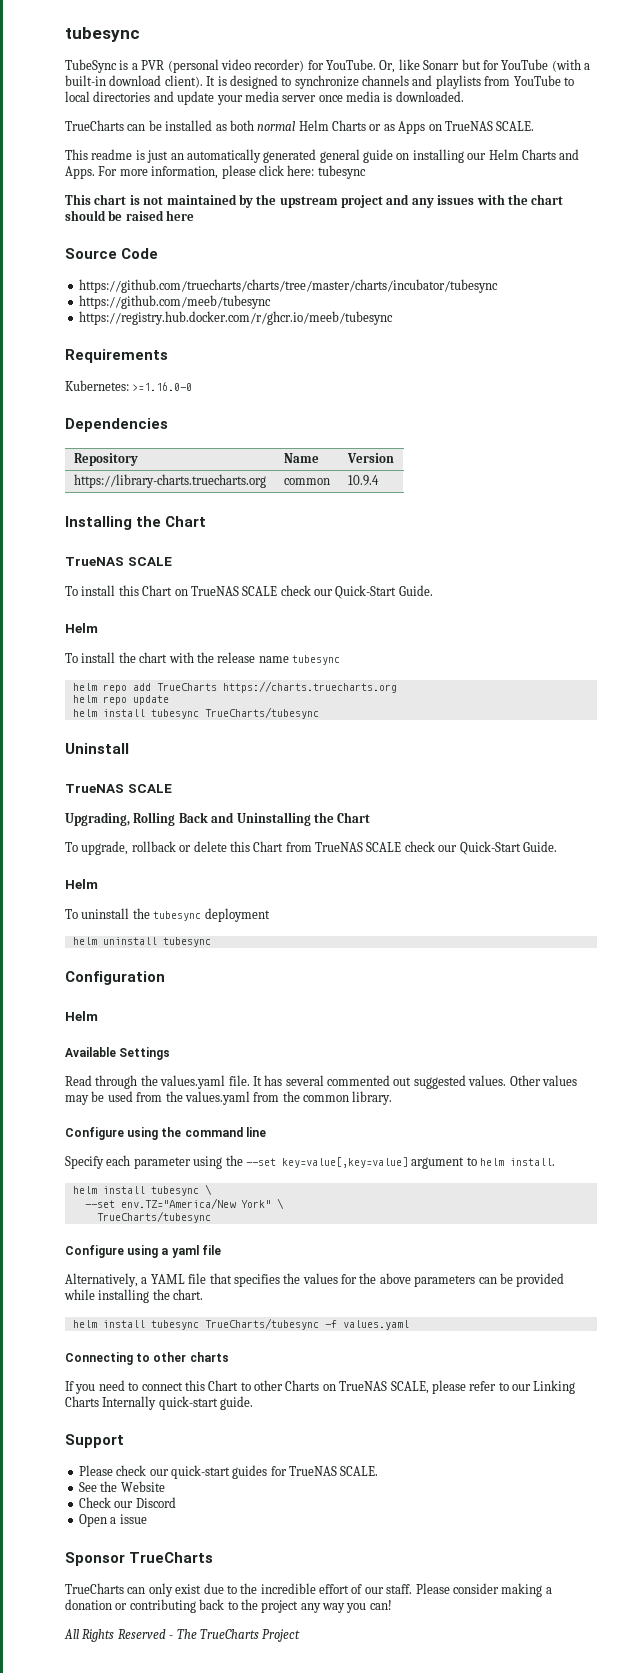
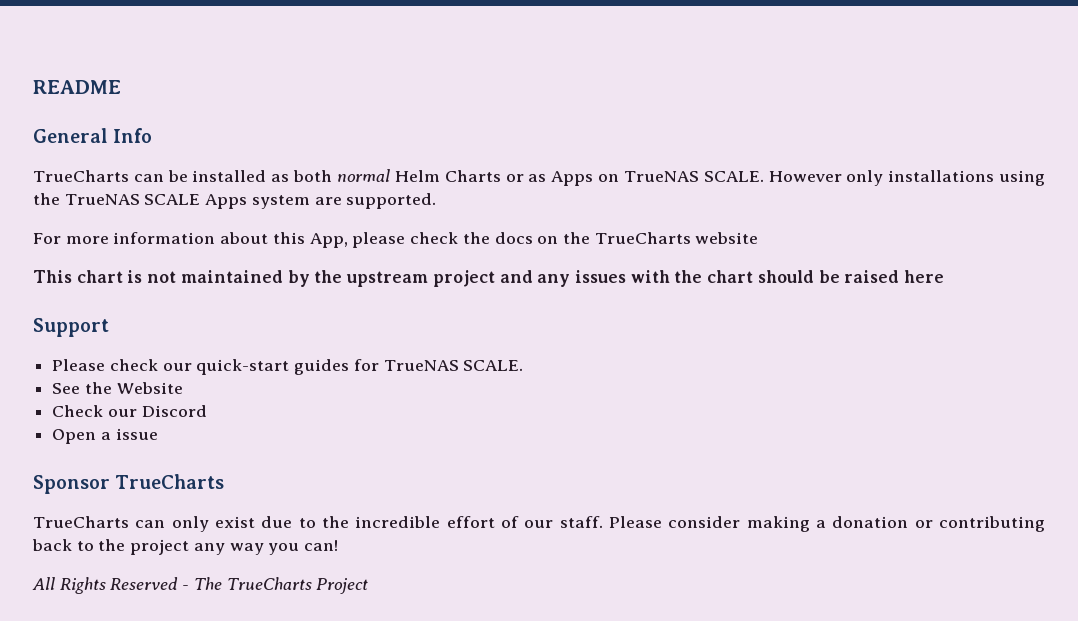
[65,27,140,42] [65,59,590,73] [65,75,574,89] [65,91,464,105] tubesync // TubeSync is a PVR (personal video recorder) for YouTube. Or, like Sonarr but for YouTube (with a built-in download client). It is designed to synchronize channels and playlists from YouTube to local directories and update your media server once media is downloaded. -> [33,80,121,94] [33,128,153,143] README // General Info
[65,149,580,163] [65,165,366,179] // This readme is just an automatically generated general guide on installing our Helm Charts and Apps. For more information, please click here: tubesync -> [768,170,1046,186] [33,193,437,209] [33,232,759,248] However only installations using the TrueNAS SCALE Apps system are supported. // For more information about this App, please check the docs on the TrueCharts website
[65,248,159,259] [78,279,498,293] [78,295,271,309] [78,311,393,325] [65,349,168,363] [65,380,193,391] [65,418,168,432] [73,453,138,466] [283,453,319,463] [346,453,394,463] [73,474,266,488] [283,478,330,485] [347,475,379,486] [65,516,207,530] [65,557,172,566] [65,585,433,599] [65,623,98,633] [65,652,340,665] [72,681,397,693] [72,695,169,705] [72,707,319,719] [65,743,129,754] [65,784,172,793] [65,812,371,826] [65,841,557,855] [65,879,98,889] [65,908,270,922] [72,937,211,947] [65,971,165,985] [65,1011,98,1021] [65,1047,171,1060] [65,1075,577,1089] [65,1091,393,1105] [65,1127,266,1140] [65,1155,555,1169] [72,1184,212,1196] [84,1198,284,1209] [96,1211,211,1223] [65,1245,221,1258] [65,1273,565,1287] [64,1289,204,1303] [72,1318,409,1330] [65,1352,229,1365] [65,1380,576,1394] [65,1396,254,1410] // Source Code // https://github.com/truecharts/charts/tree/master/charts/incubator/tubesync // https://github.com/meeb/tubesync // https://registry.hub.docker.com/r/ghcr.io/meeb/tubesync // Requirements // Kubernetes: >=1.16.0-0 // Dependencies // Repository | Name | Version // https://library-charts.truecharts.org | common | 10.9.4 // Installing the Chart // TrueNAS SCALE // To install this Chart on TrueNAS SCALE check our Quick-Start Guide. // Helm // To install the chart with the release name tubesync // helm repo add TrueCharts https://charts.truecharts.org // helm repo update // helm install tubesync TrueCharts/tubesync // Uninstall // TrueNAS SCALE // Upgrading, Rolling Back and Uninstalling the Chart // To upgrade, rollback or delete this Chart from TrueNAS SCALE check our Quick-Start Guide. // Helm // To uninstall the tubesync deployment // helm uninstall tubesync // Configuration // Helm // Available Settings // Read through the values.yaml file. It has several commented out suggested values. Other values may be used from the values.yaml from the common library. // Configure using the command line // Specify each parameter using the --set key=value[,key=value] argument to helm install. // helm install tubesync \ // --set env.TZ="America/New York" \ // TrueCharts/tubesync // Configure using a yaml file // Alternatively, a YAML file that specifies the values for the above parameters can be provided while installing the chart. // helm install tubesync TrueCharts/tubesync -f values.yaml // Connecting to other charts // If you need to connect this Chart to other Charts on TrueNAS SCALE, please refer to our Linking Charts Internally quick-start guide. -> (945, 276) none

